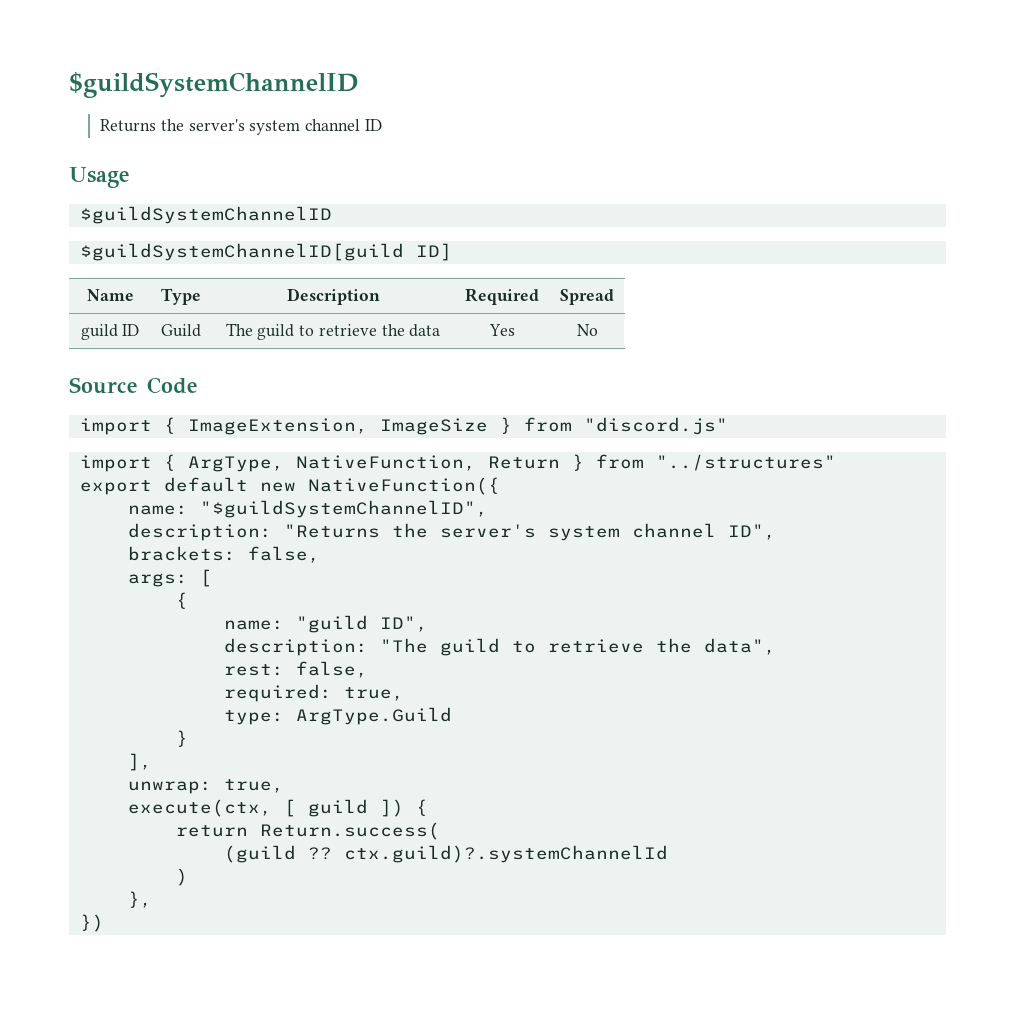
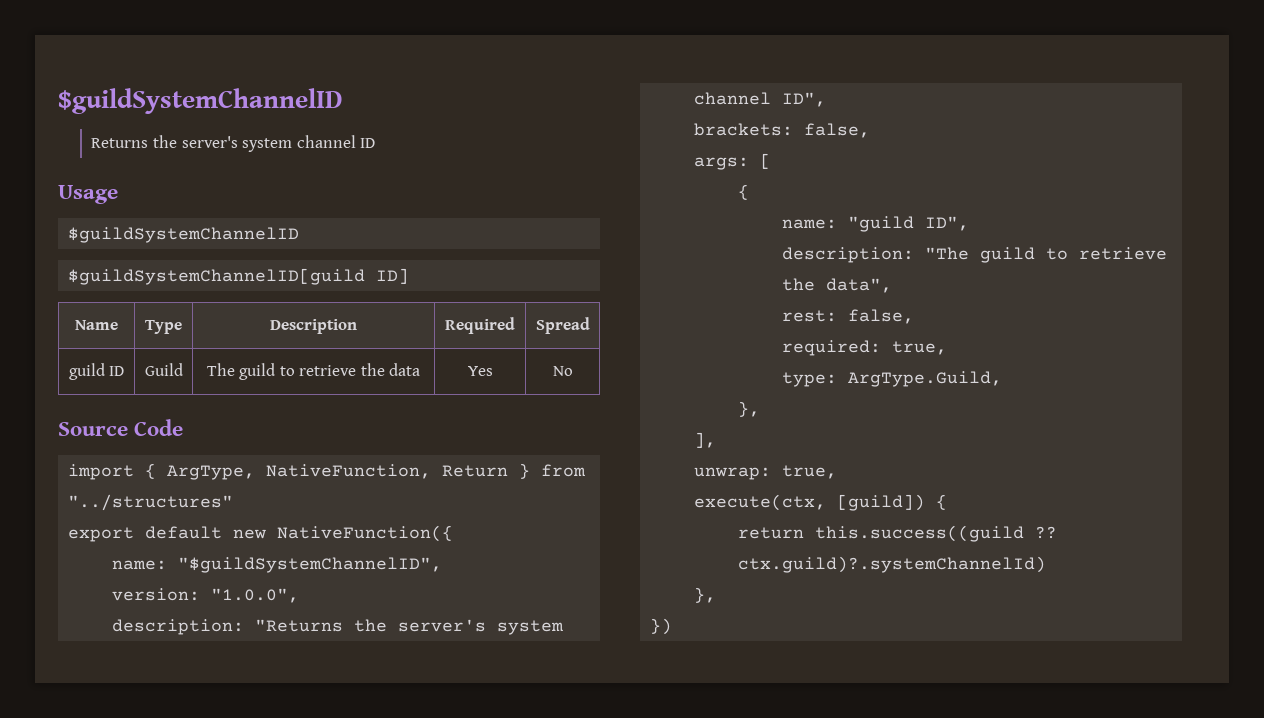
[79,417,728,435] // import { ImageExtension, ImageSize } from "discord.js" -> (184, 427) none
(488, 509) none -> [112,588,300,603] // version: "1.0.0",
[295,707,452,725] [175,730,188,747] ArgType.Guild // } -> [848,371,1003,387] [738,401,761,417] ArgType.Guild, // },
[283,799,404,817] [ guild ]) -> [837,494,926,511] [guild])
[259,822,440,840] [223,845,668,863] [175,868,188,886] Return.success( // (guild ?? ctx.guild)?.systemChannelId // ) -> [815,525,1058,542] [738,556,1047,573] this.success((guild ?? ctx.guild)?.systemChannelId)

